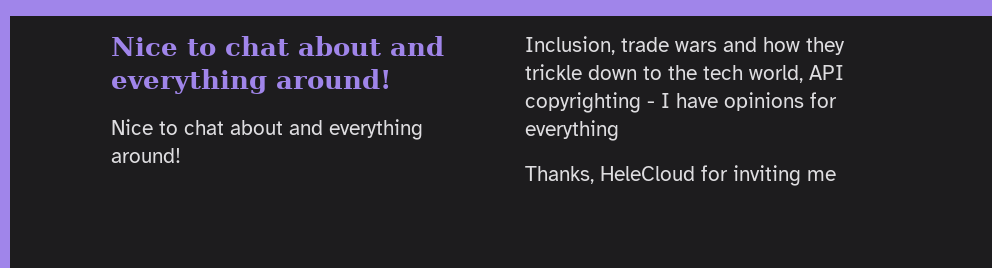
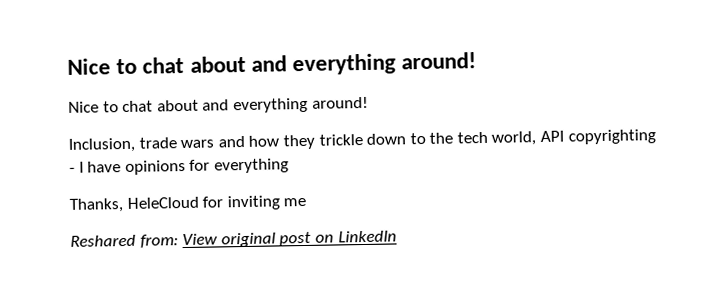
(836, 175) none -> [70,230,397,248] // Reshared from: View original post on LinkedIn

